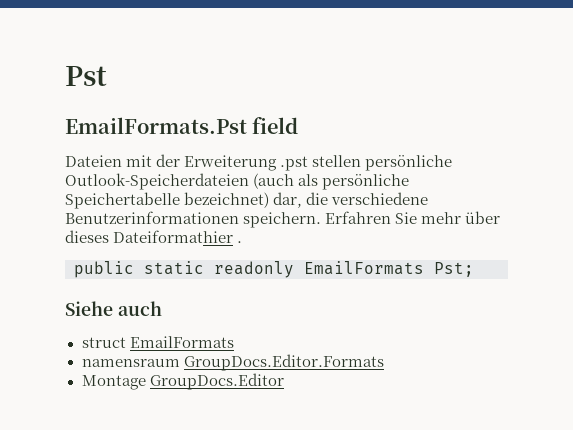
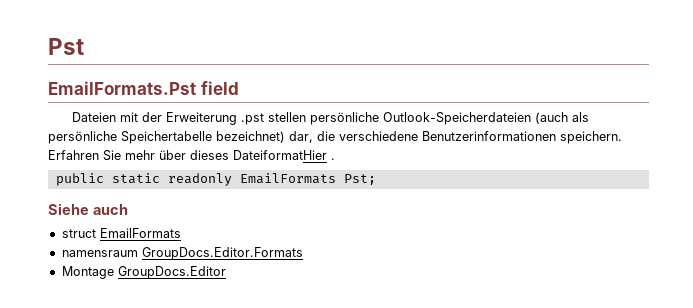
[113,230,234,243] Dateiformathier -> [233,150,327,160] DateiformatHier

